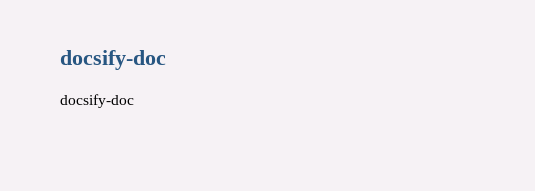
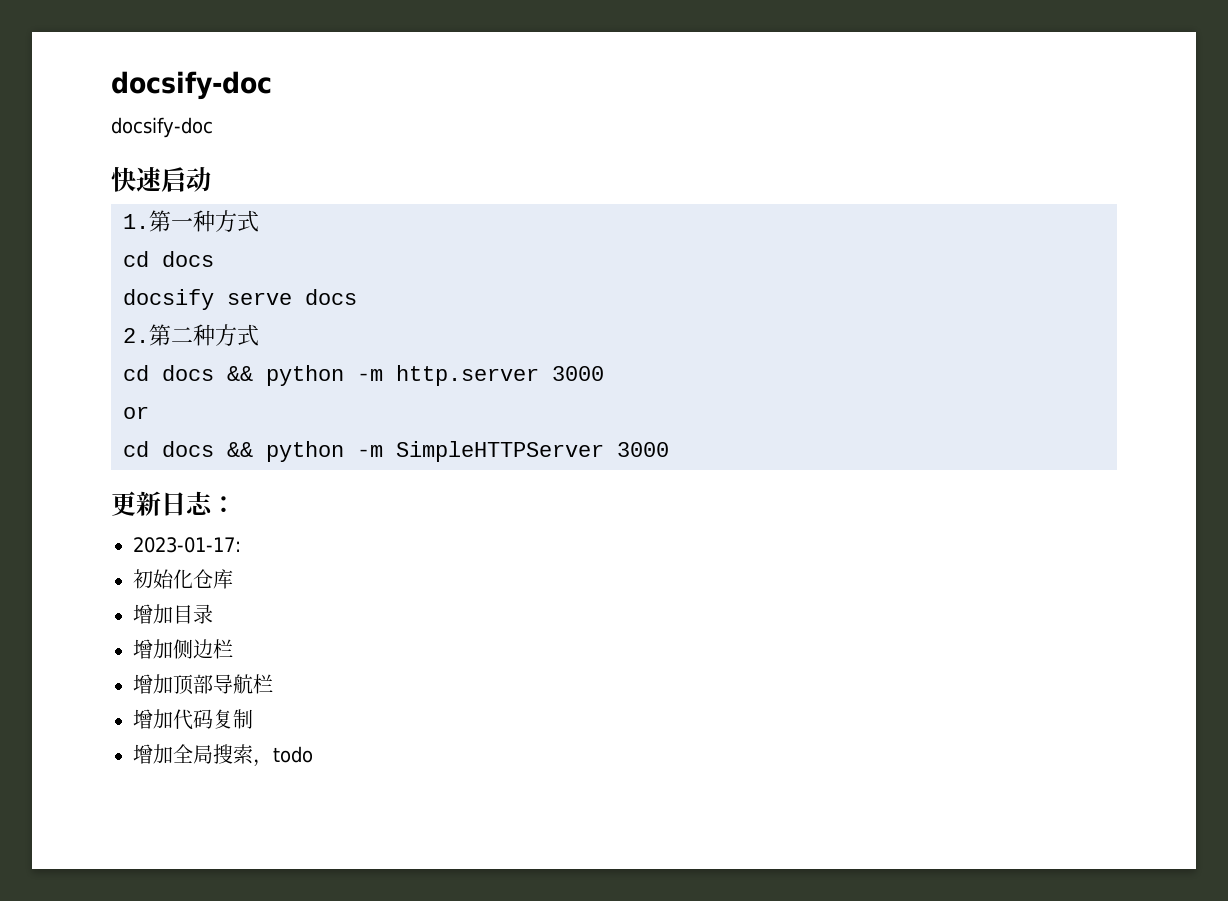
(134, 101) none -> [111,166,211,192] [123,210,259,232] [123,251,214,267] [123,289,357,310] [123,324,259,346] [123,365,604,386] [123,406,149,419] [123,441,669,462] [111,491,236,516] [133,537,241,553] [133,569,233,589] [133,604,213,624] [133,639,233,659] [133,674,273,695] [133,709,253,730] [133,744,313,767] // 快速启动 // 1.第一种方式 // cd docs // docsify serve docs // 2.第二种方式 // cd docs && python -m http.server 3000 // or // cd docs && python -m SimpleHTTPServer 3000 // 更新日志： // 2023-01-17: // 初始化仓库 // 增加目录 // 增加侧边栏 // 增加顶部导航栏 // 增加代码复制 // 增加全局搜索，todo

